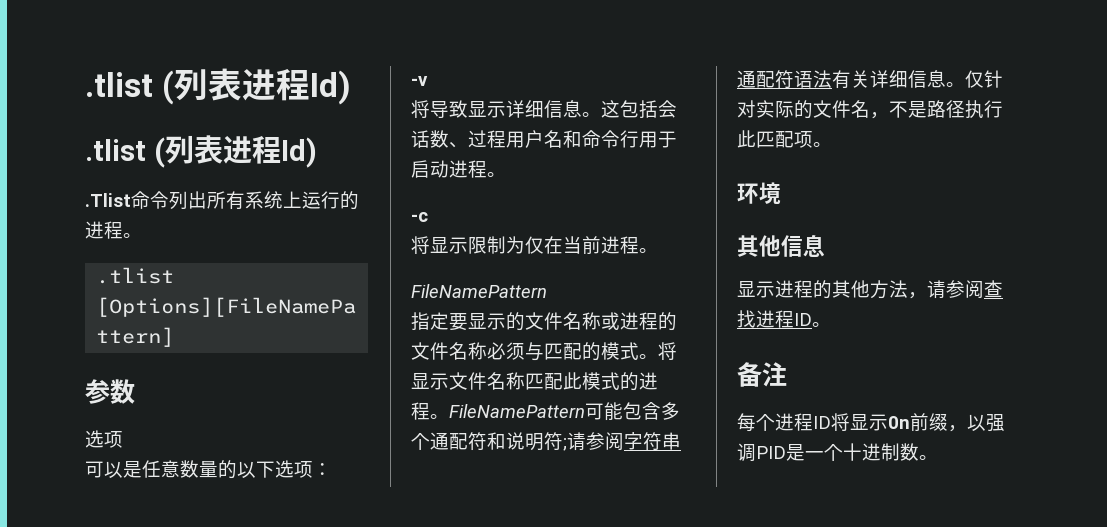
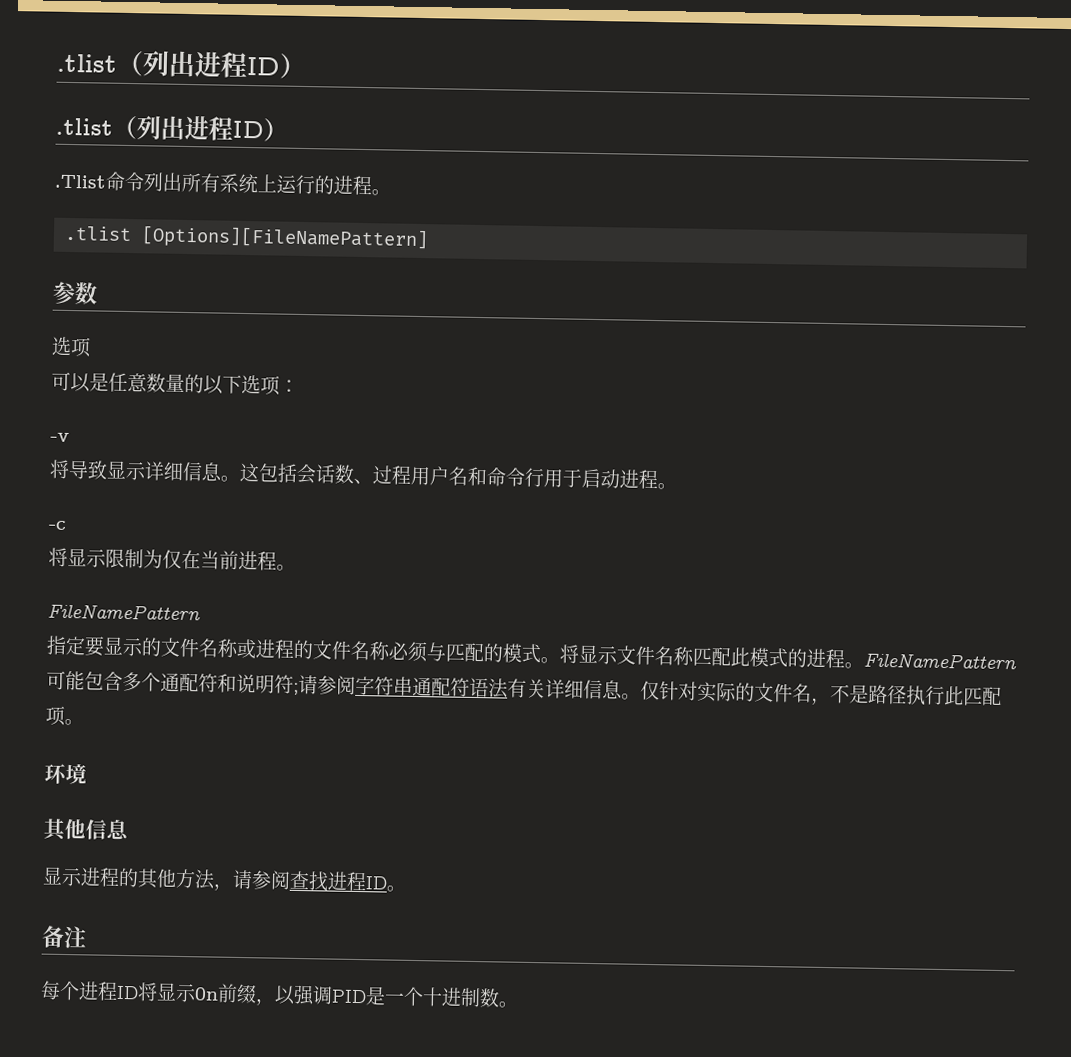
[85,68,352,105] [85,135,317,168] .tlist (列表进程Id) // .tlist (列表进程Id) -> [56,50,307,80] [55,115,288,142] .tlist（列出进程ID） // .tlist（列出进程ID）

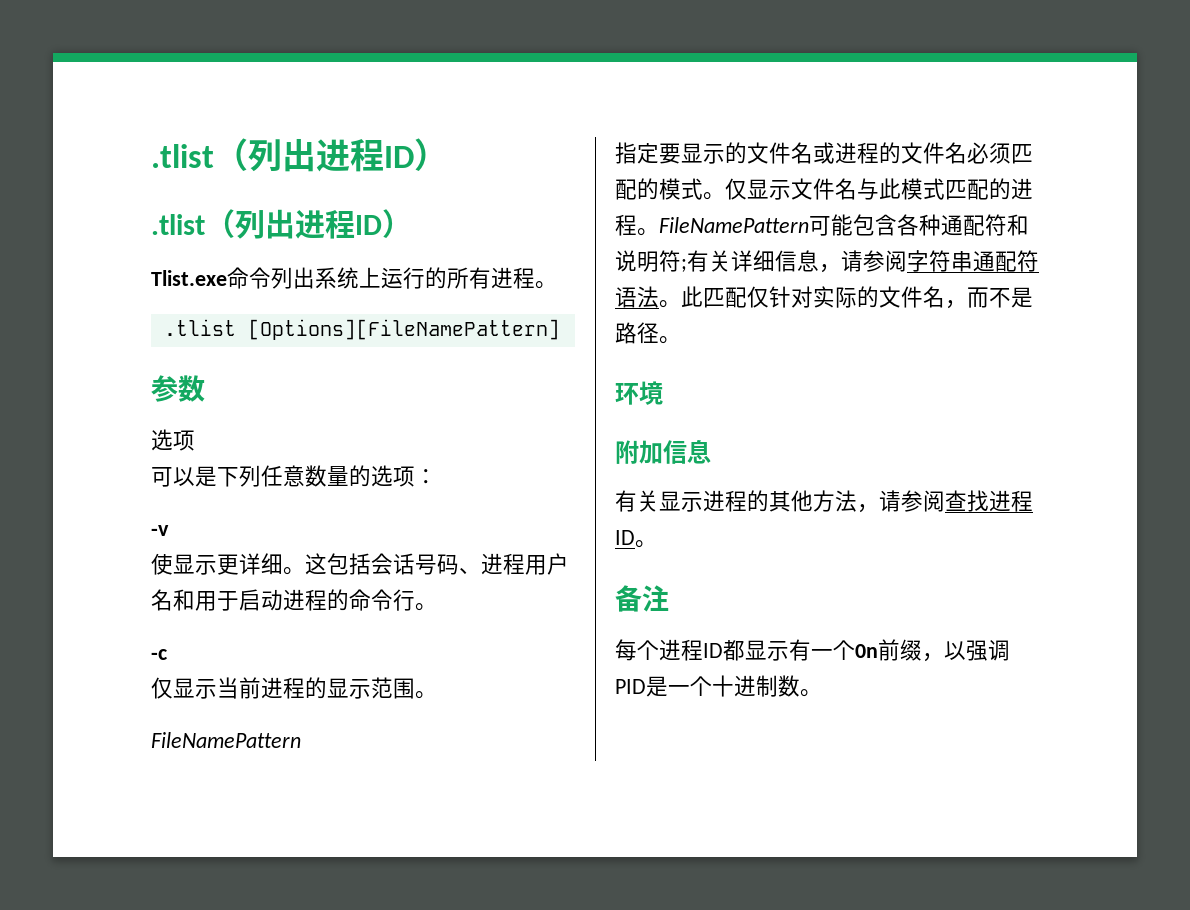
[54,174,106,189] .Tlist -> [151,270,227,286] Tlist.exe
[181,172,221,193] 所有 -> (315, 278) none
(335, 185) none -> [447,267,491,289] 所有
(109, 382) none -> [217,465,261,487] 下列
[203,374,242,395] 以下 -> (371, 476) none
[49,459,223,482] 将导致显示详细信息 -> [151,553,283,575] 使显示更详细
[334,464,393,485] 数、过 -> [415,553,503,575] 号码、进
[486,467,545,488] 命令行 -> (195, 600) none
(659, 479) none -> [327,589,415,611] 的命令行
[48,547,277,571] 将显示限制为仅在当前进程 -> [151,677,415,699] 仅显示当前进程的显示范围
[217,638,239,658] 称 -> (813, 153) none
[369,641,447,663] 称必须与 -> [967,142,1011,164] 必须
[559,644,580,664] 将 -> [725,178,747,200] 仅
[673,646,788,668] 称匹配此模式 -> [857,178,989,200] 与此模式匹配
[122,671,161,692] 多个 -> [897,214,941,236] 各种
(299, 688) none -> [687,250,841,273] 有关详细信息，
[507,678,641,700] 有关详细信息。 -> [659,286,747,308] 。此匹配
(831, 701) none -> [967,287,989,308] 而
[906,685,1002,706] [45,705,66,726] 执行此匹配项 -> (659, 333) none
[43,817,86,842] 其他 -> [615,440,663,464] 附加
(129, 830) none -> [615,490,659,512] 有关
[137,982,197,1003] 将显示 -> [723,639,855,661] 都显示有一个

